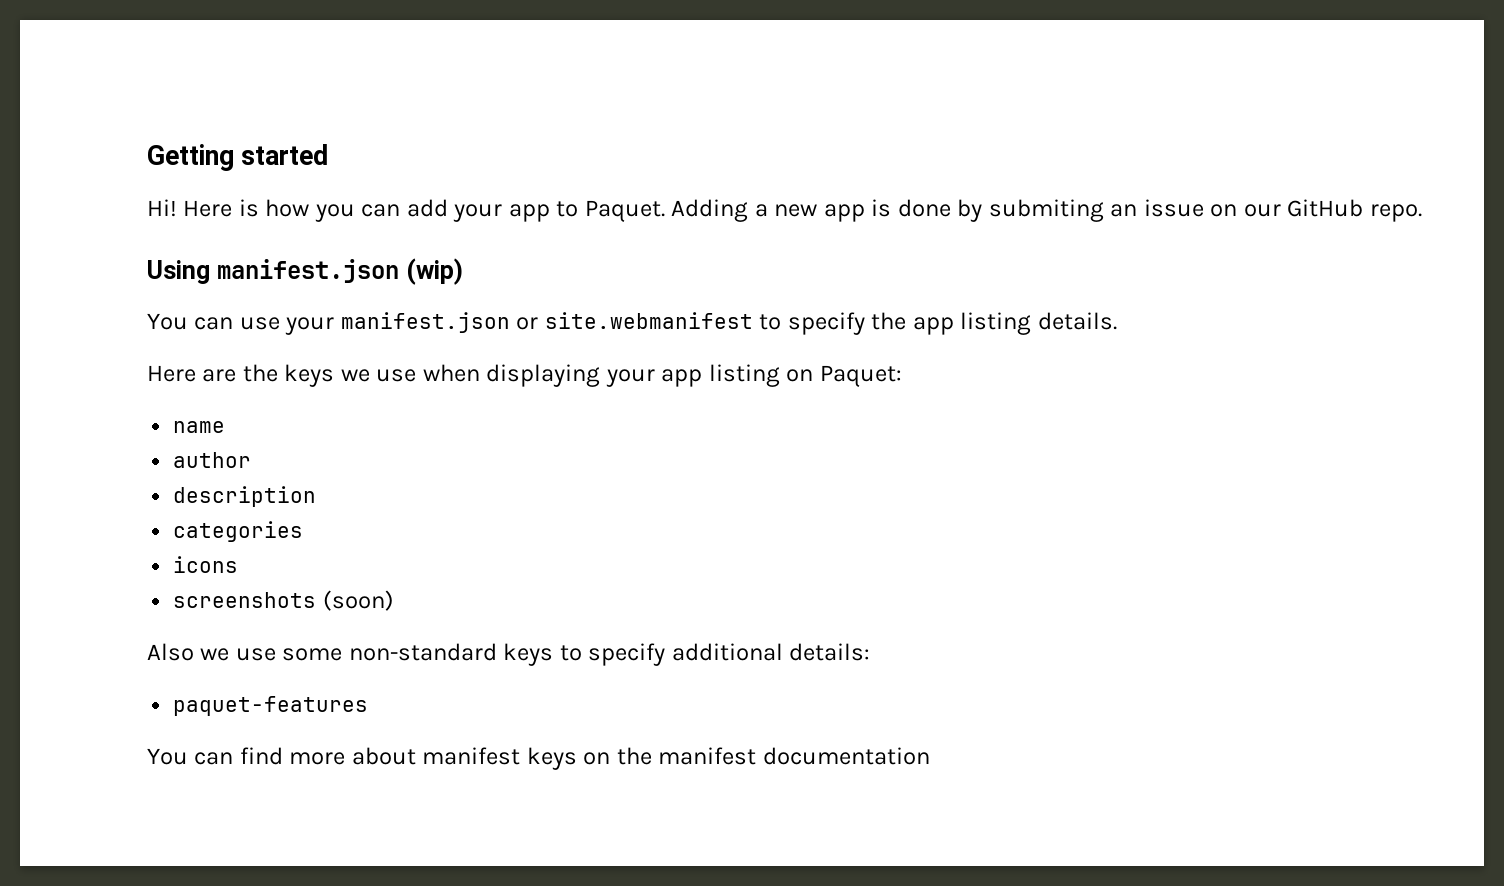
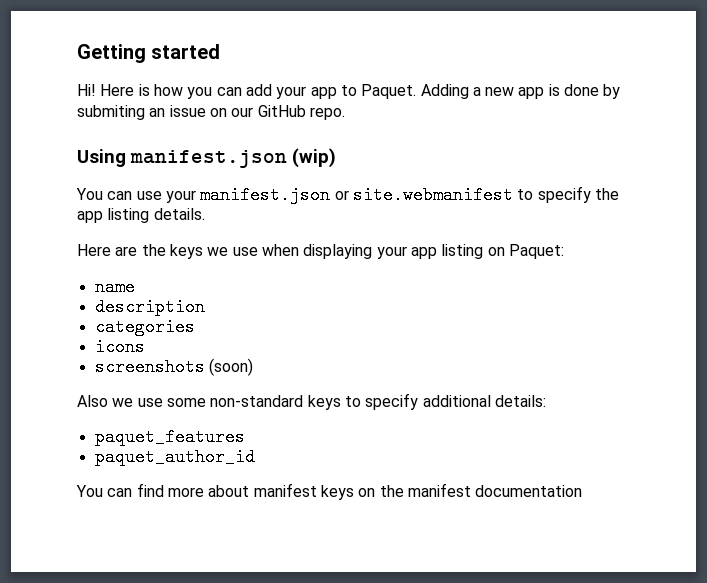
[173,452,252,468] // author -> (135, 287) none
[173,696,369,716] paquet-features -> [94,428,245,446] [94,448,255,466] paquet_features // paquet_author_id

